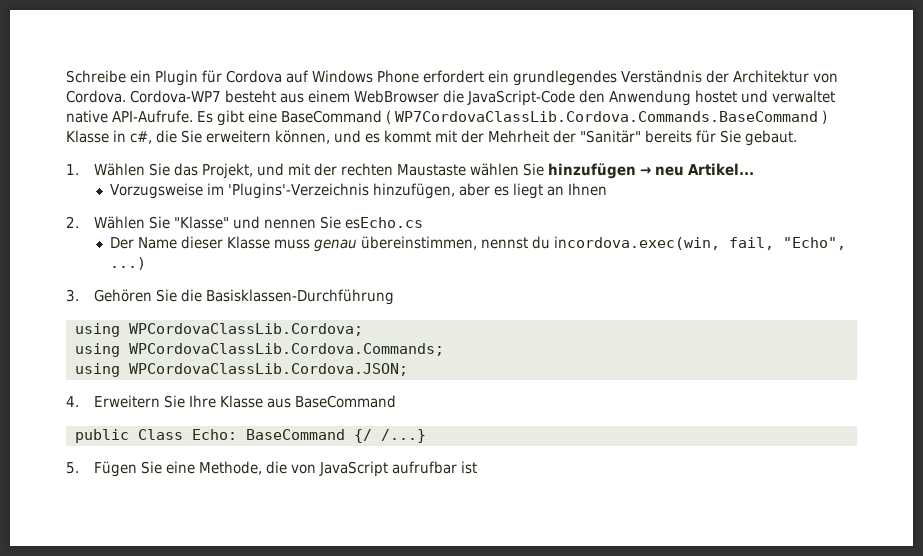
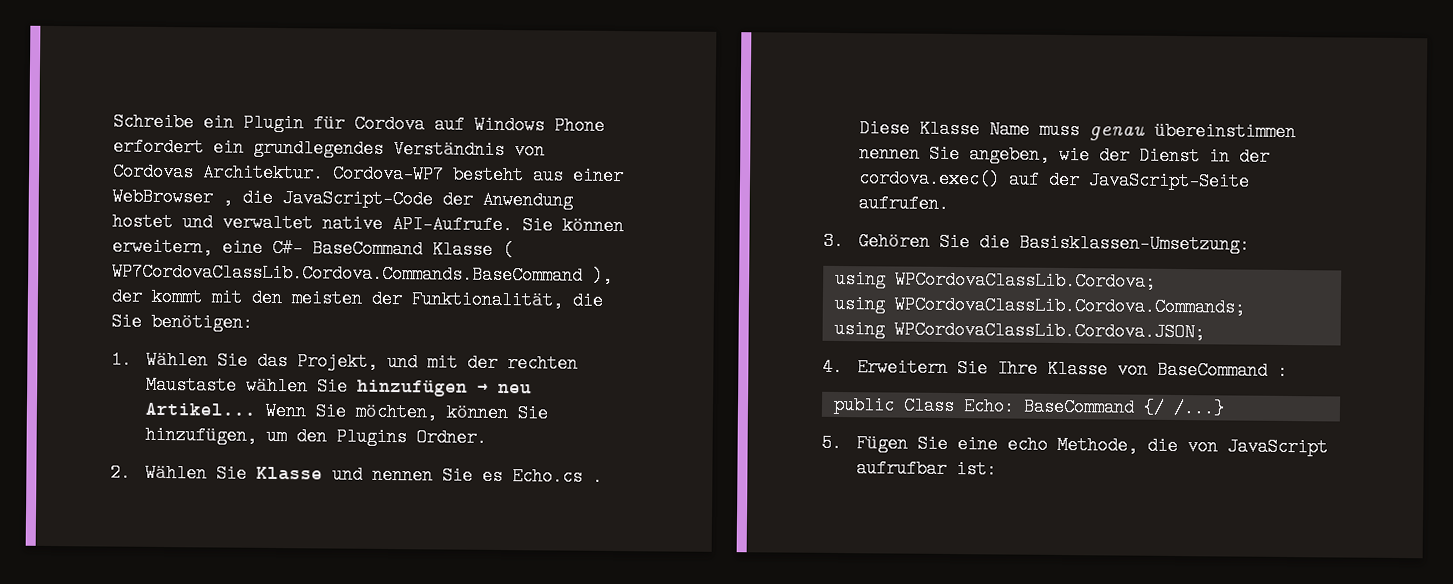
[705,70,838,83] [66,90,439,103] der Architektur von Cordova. Cordova-WP7 besteht aus einem WebBrowser -> [514,141,545,160] [112,162,624,186] [112,187,233,207] von Cordovas Architektur. Cordova-WP7 besteht aus einer WebBrowser ,
[579,90,605,103] den -> [442,190,473,209] der
[197,110,827,126] [66,130,797,146] Es gibt eine BaseCommand ( WP7CordovaClassLib.Cordova.Commands.BaseCommand ) Klasse in c#, die Sie erweitern können, und es kommt mit der Mehrheit der "Sanitär" bereits für Sie gebaut. -> [522,216,624,236] [112,237,513,260] [112,262,613,285] [111,287,603,310] [111,312,253,332] Sie können erweitern, eine C#- BaseCommand Klasse ( WP7CordovaClassLib.Cordova.Commands.BaseCommand ), der kommt mit den meisten der Funktionalität, die Sie benötigen:
[109,183,607,199] // Vorzugsweise im 'Plugins'-Verzeichnis hinzufügen, aber es liegt an Ihnen -> [265,401,549,423] [145,425,488,447] Wenn Sie möchten, können Sie hinzufügen, um den Plugins Ordner.
[173,216,229,229] "Klasse" -> [256,466,324,481] Klasse
[344,217,423,229] [109,236,846,252] [109,257,146,270] esEcho.cs // Der Name dieser Klasse muss genau übereinstimmen, nennst du incordova.exec(win, fail, "Echo", ...) -> [482,466,604,486] [859,119,1297,142] [859,144,1271,166] [858,169,1251,191] [858,194,950,213] es Echo.cs . Diese Klasse Name muss genau übereinstimmen nennen Sie angeben, wie der Dienst in der cordova.exec() auf der JavaScript-Seite aufrufen.
[206,289,395,305] Basisklassen-Durchführung -> [1019,233,1251,254] Basisklassen-Umsetzung:
[267,395,397,408] aus BaseCommand -> [1117,360,1289,381] von BaseCommand :
(196, 467) none -> [1007,435,1049,454] echo
[461,461,478,474] ist -> [956,460,998,479] ist:

